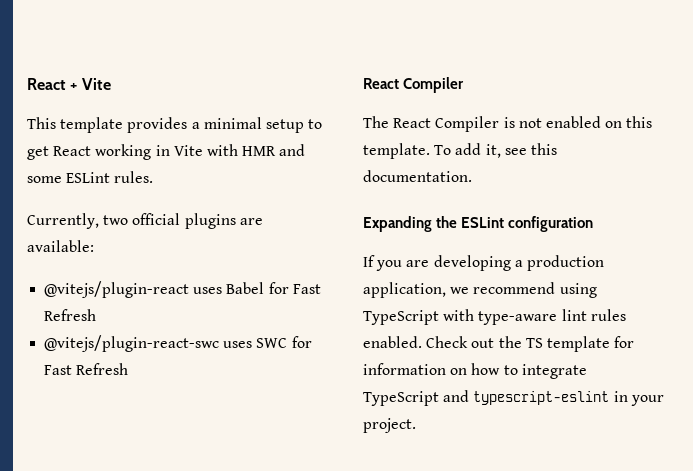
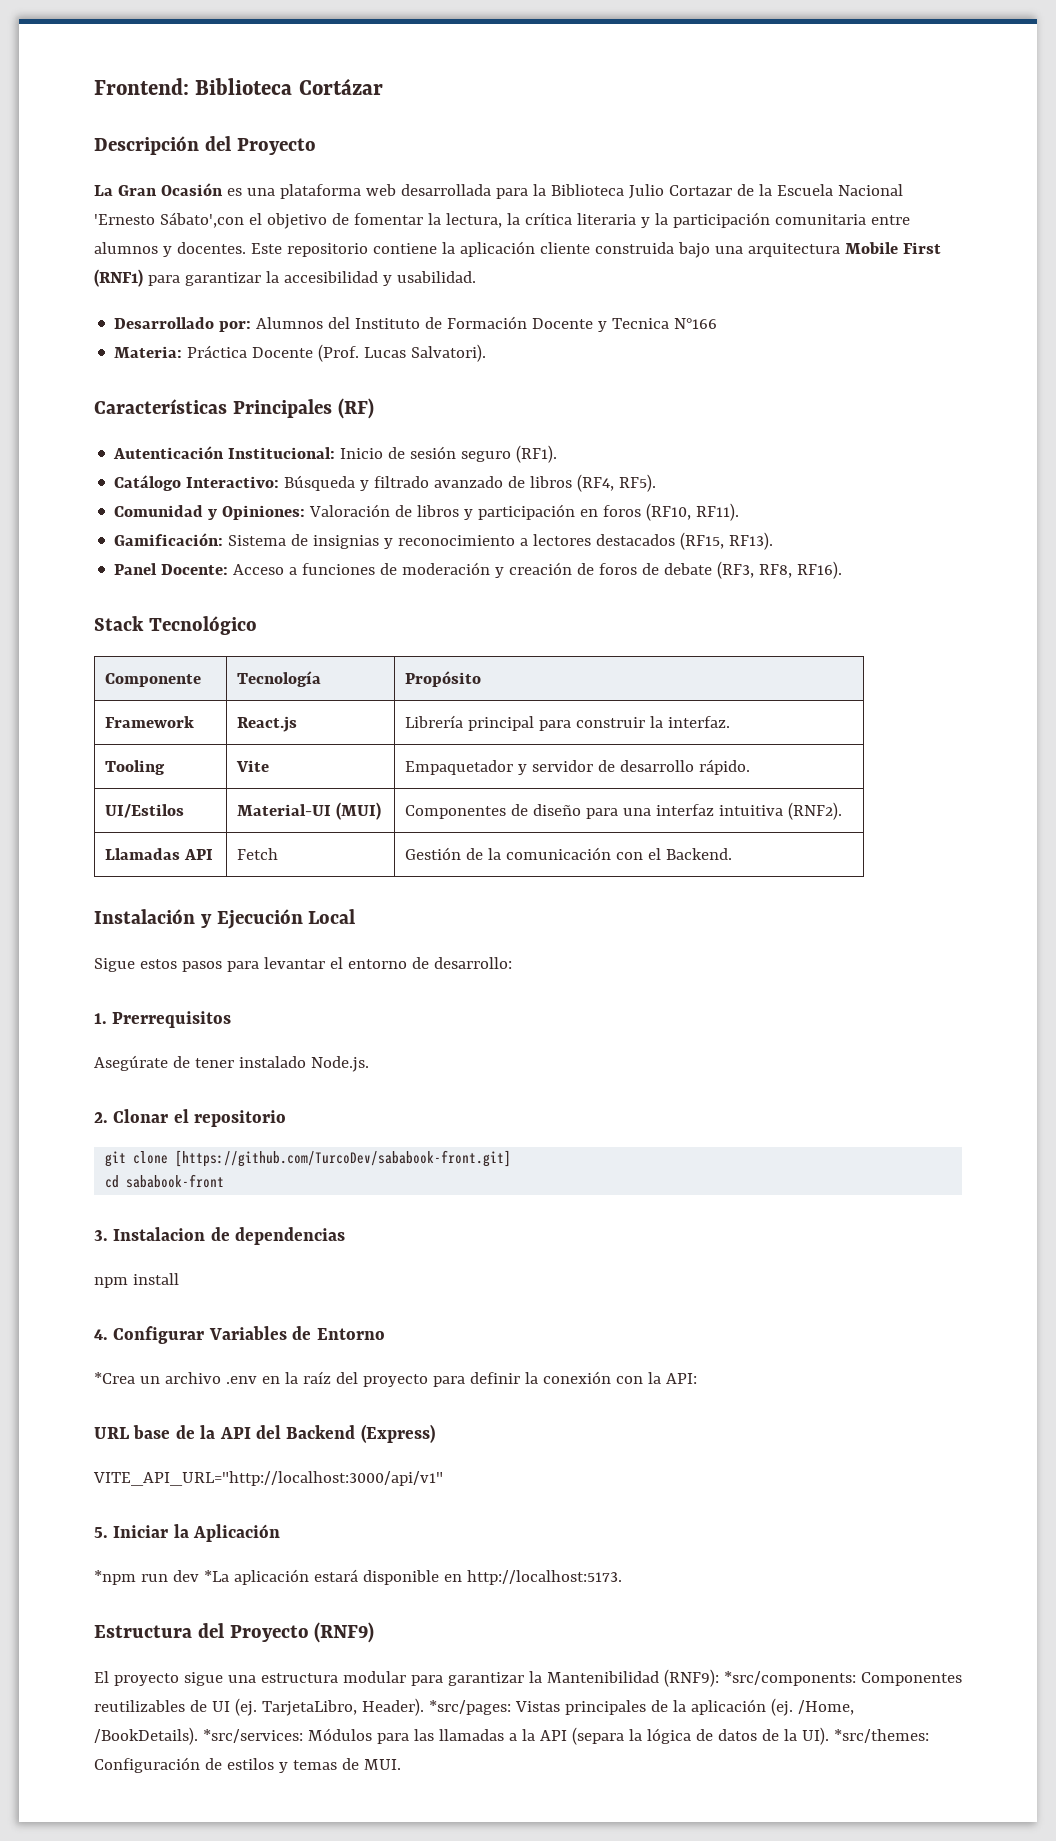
[27,78,111,90] [27,117,323,133] [27,144,306,160] [27,171,154,183] [27,213,263,229] [27,240,94,252] [44,281,321,298] [44,309,97,321] [44,335,312,352] [44,363,129,375] [363,77,465,93] [363,116,653,132] [363,143,557,159] [363,170,472,182] [363,216,594,232] [363,255,604,271] [363,282,597,298] [363,309,626,325] [363,336,635,352] [363,363,587,379] [363,390,664,406] [363,418,416,433] React + Vite // This template provides a minimal setup to get React working in Vite with HMR and some ESLint rules. // Currently, two official plugins are available: // @vitejs/plugin-react uses Babel for Fast Refresh // @vitejs/plugin-react-swc uses SWC for Fast Refresh // React Compiler // The React Compiler is not enabled on this template. To add it, see this documentation. // Expanding the ESLint configuration // If you are developing a production application, we recommend using TypeScript with type-aware lint rules enabled. Check out the TS template for information on how to integrate TypeScript and typescript-eslint in your project. -> [94,78,383,95] [94,136,316,155] [94,183,903,199] [94,212,910,229] [94,241,941,258] [94,269,476,287] [114,316,718,332] [114,344,487,362] [94,398,374,419] [113,445,558,463] [114,474,657,492] [114,503,740,521] [114,532,774,550] [114,561,843,579] [94,616,257,635] [104,673,201,687] [236,671,321,687] [404,671,481,687] [104,716,194,728] [236,716,297,732] [404,715,730,731] [104,760,165,775] [235,760,269,772] [404,759,750,775] [104,804,184,818] [236,802,381,820] [404,802,842,820] [104,848,213,860] [236,848,278,860] [404,847,732,860] [94,909,356,929] [94,957,512,972] [94,1011,232,1028] [94,1055,369,1072] [94,1109,287,1127] [105,1150,512,1167] [105,1174,225,1188] [94,1227,346,1245] [94,1273,179,1288] [94,1326,385,1344] [94,1371,697,1387] [94,1424,435,1443] [93,1471,443,1486] [94,1524,281,1542] [94,1569,622,1585] [94,1622,375,1643] [94,1669,962,1687] [94,1698,854,1716] [94,1727,929,1745] [94,1757,401,1773] Frontend: Biblioteca Cortázar // Descripción del Proyecto // La Gran Ocasión es una plataforma web desarrollada para la Biblioteca Julio Cortazar de la Escuela Nacional 'Ernesto Sábato',con el objetivo de fomentar la lectura, la crítica literaria y la participación comunitaria entre alumnos y docentes. Este repositorio contiene la aplicación cliente construida bajo una arquitectura Mobile First (RNF1) para garantizar la accesibilidad y usabilidad. // Desarrollado por: Alumnos del Instituto de Formación Docente y Tecnica N°166 // Materia: Práctica Docente (Prof. Lucas Salvatori). // Características Principales (RF) // Autenticación Institucional: Inicio de sesión seguro (RF1). // Catálogo Interactivo: Búsqueda y filtrado avanzado de libros (RF4, RF5). // Comunidad y Opiniones: Valoración de libros y participación en foros (RF10, RF11). // Gamificación: Sistema de insignias y reconocimiento a lectores destacados (RF15, RF13). // Panel Docente: Acceso a funciones de moderación y creación de foros de debate (RF3, RF8, RF16). // Stack Tecnológico // Componente | Tecnología | Propósito // Framework | React.js | Librería principal para construir la interfaz. // Tooling | Vite | Empaquetador y servidor de desarrollo rápido. // UI/Estilos | Material-UI (MUI) | Componentes de diseño para una interfaz intuitiva (RNF2). // Llamadas API | Fetch | Gestión de la comunicación con el Backend. // Instalación y Ejecución Local // Sigue estos pasos para levantar el entorno de desarrollo: // 1. Prerrequisitos // Asegúrate de tener instalado Node.js. // 2. Clonar el repositorio // git clone [https://github.com/TurcoDev/sababook-front.git] // cd sababook-front // 3. Instalacion de dependencias // npm install // 4. Configurar Variables de Entorno // *Crea un archivo .env en la raíz del proyecto para definir la conexión con la API: // URL base de la API del Backend (Express) // VITE_API_URL="http://localhost:3000/api/v1" // 5. Iniciar la Aplicación // *npm run dev *La aplicación estará disponible en http://localhost:5173. // Estructura del Proyecto (RNF9) // El proyecto sigue una estructura modular para garantizar la Mantenibilidad (RNF9): *src/components: Componentes reutilizables de UI (ej. TarjetaLibro, Header). *src/pages: Vistas principales de la aplicación (ej. /Home, /BookDetails). *src/services: Módulos para las llamadas a la API (separa la lógica de datos de la UI). *src/themes: Configuración de estilos y temas de MUI.

